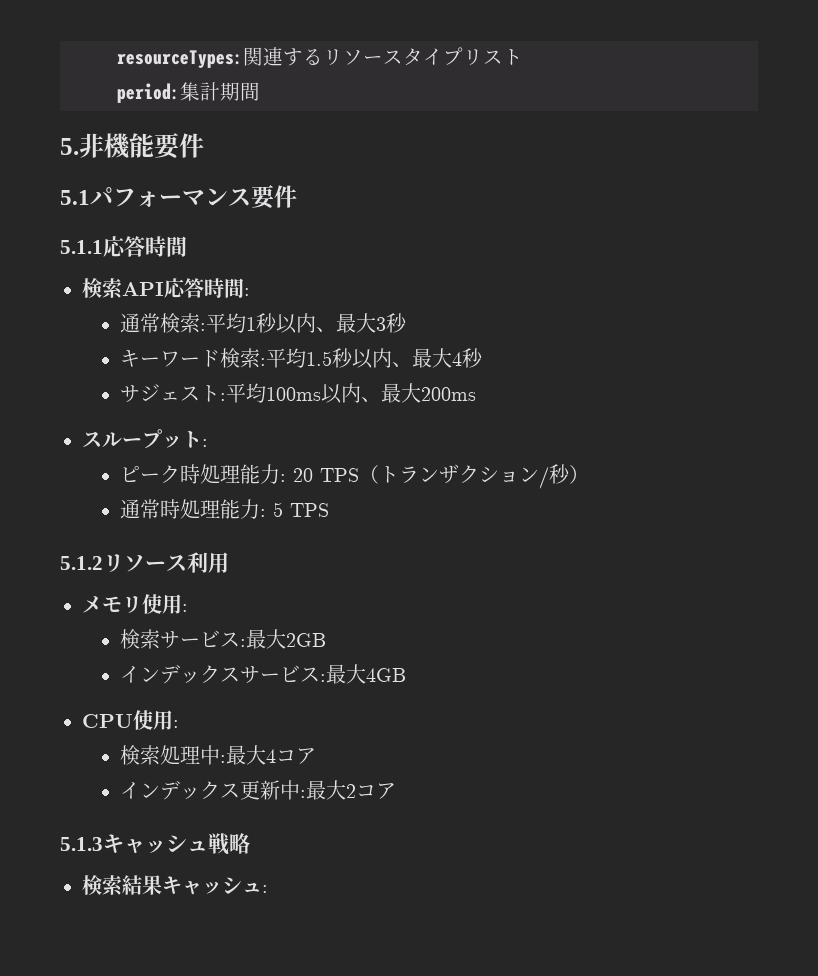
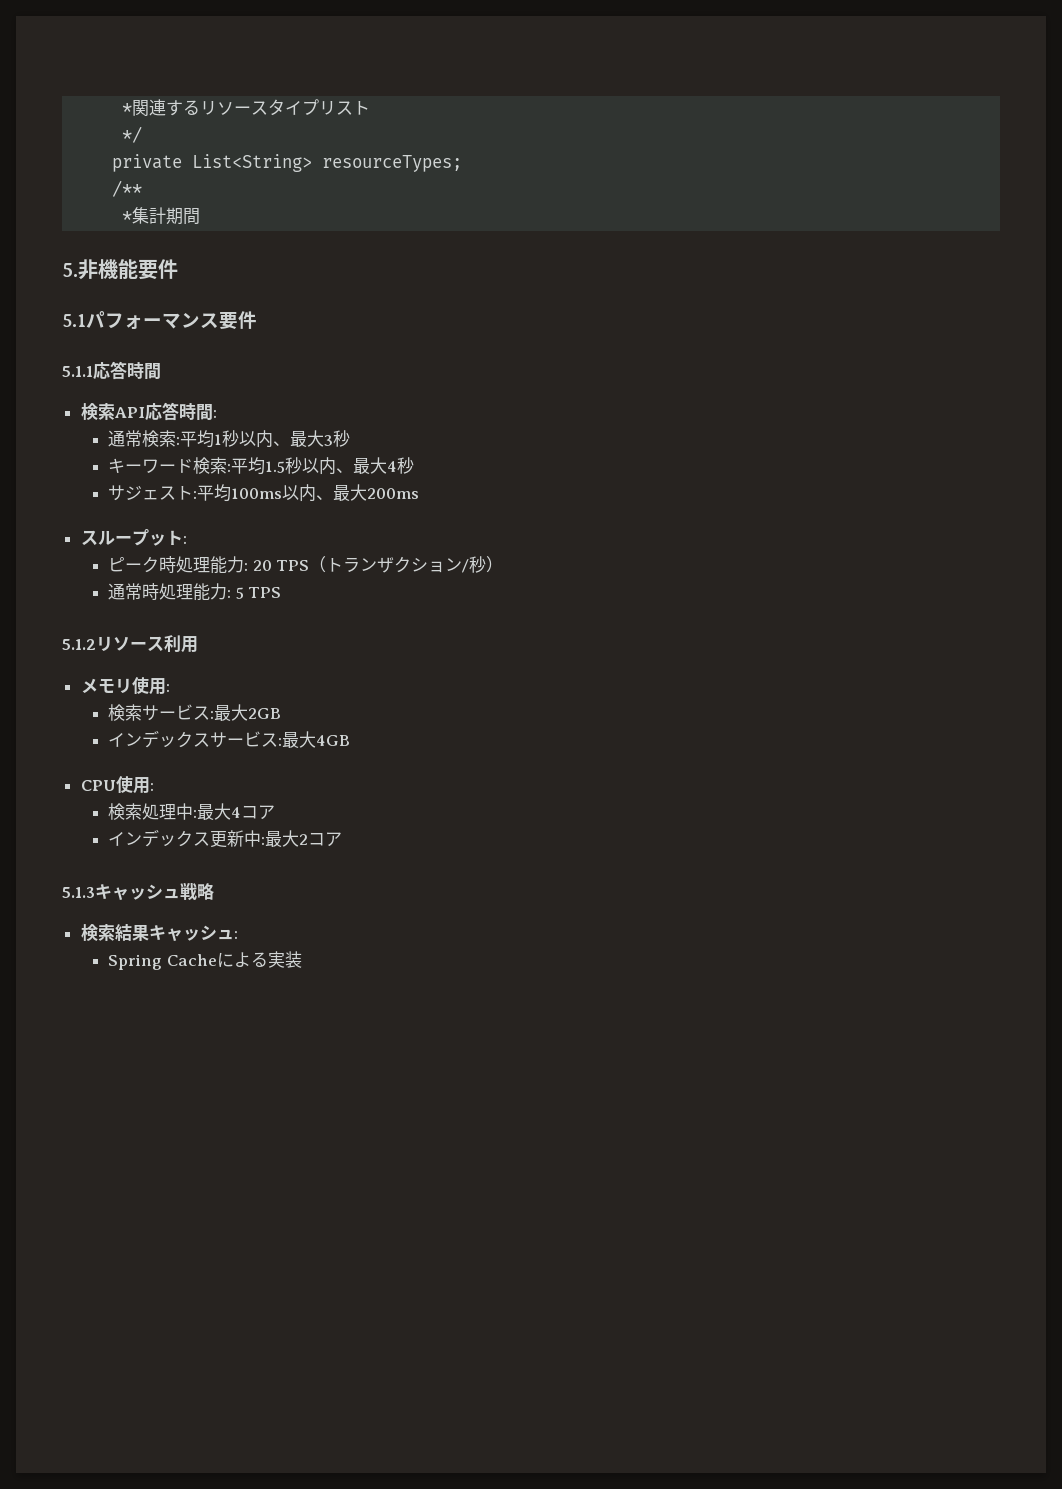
[117,50,243,68] resourceTypes: -> [122,103,133,114] *
[117,83,180,103] period: -> [122,126,143,143] [112,154,463,172] [112,180,143,197] [122,211,133,222] */ // private List<String> resourceTypes; // /** // *
(268, 889) none -> [108,951,302,970] // Spring Cacheによる実装

